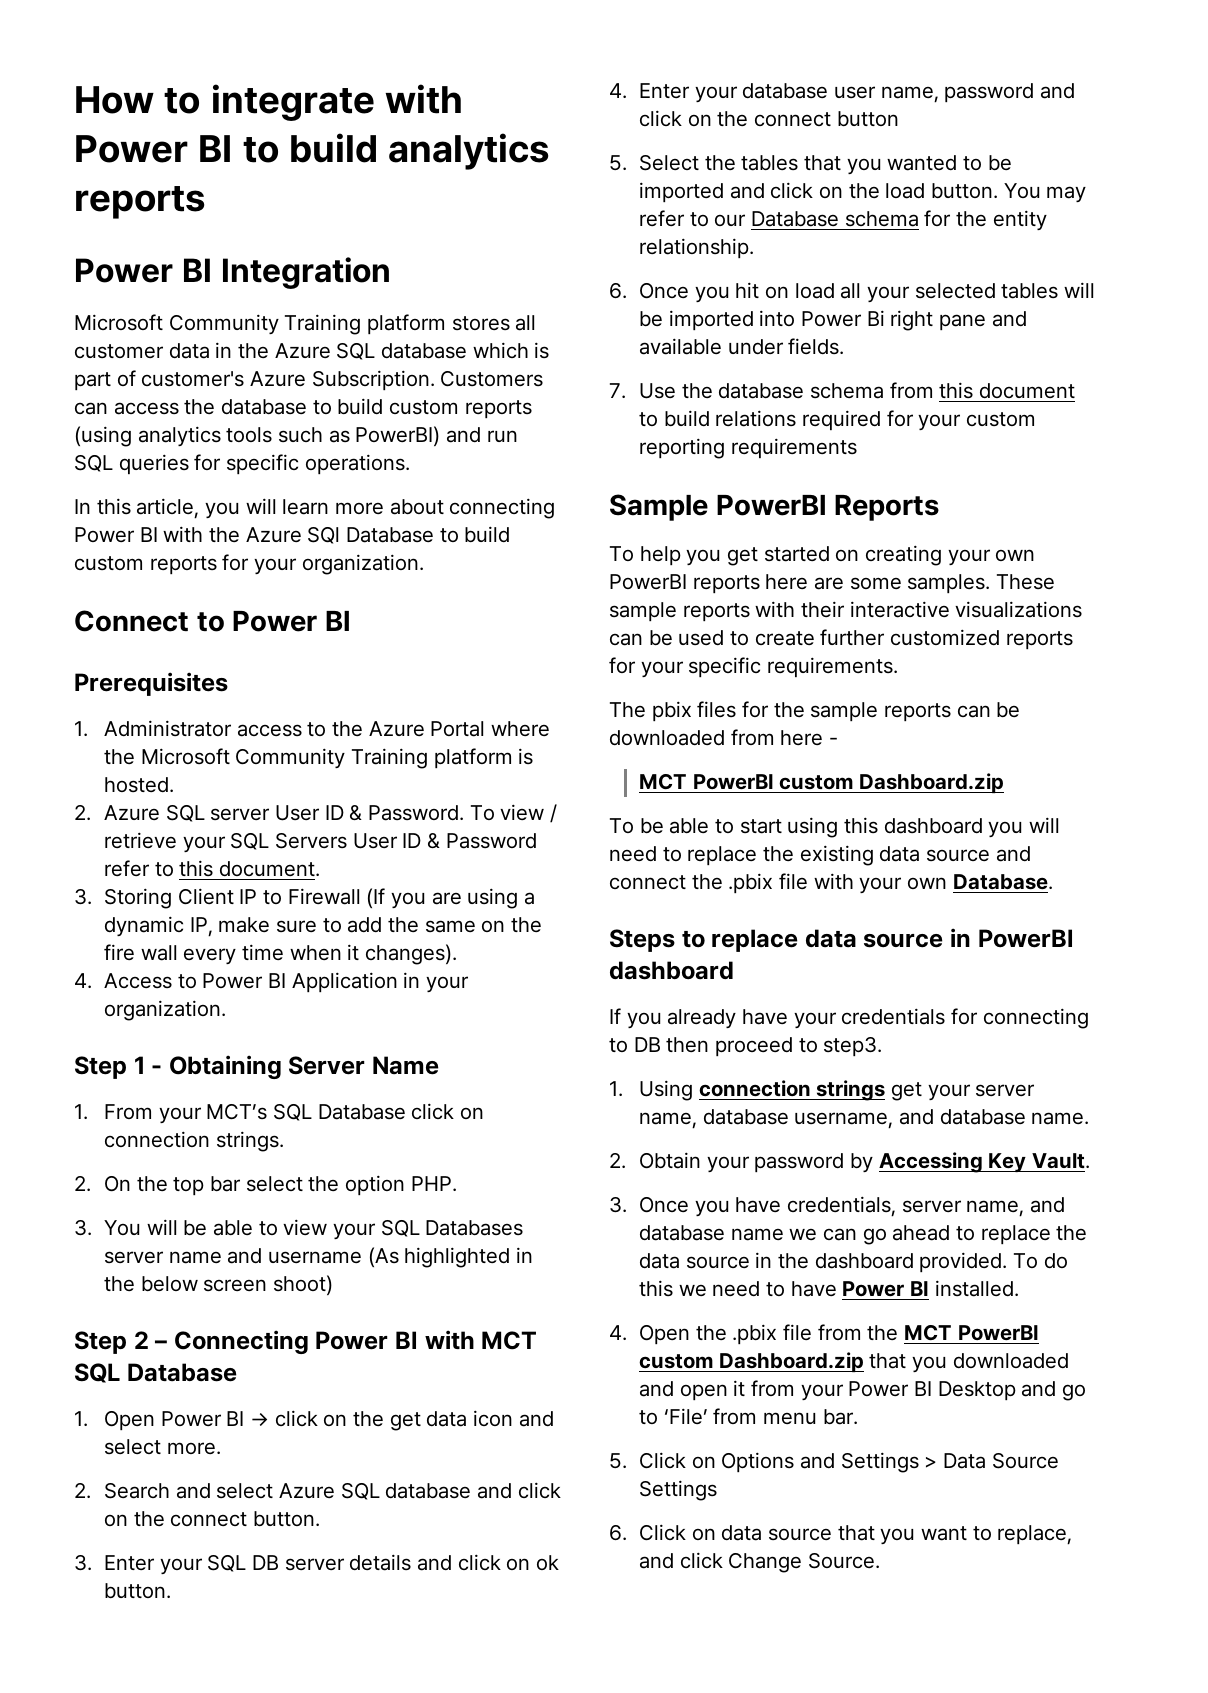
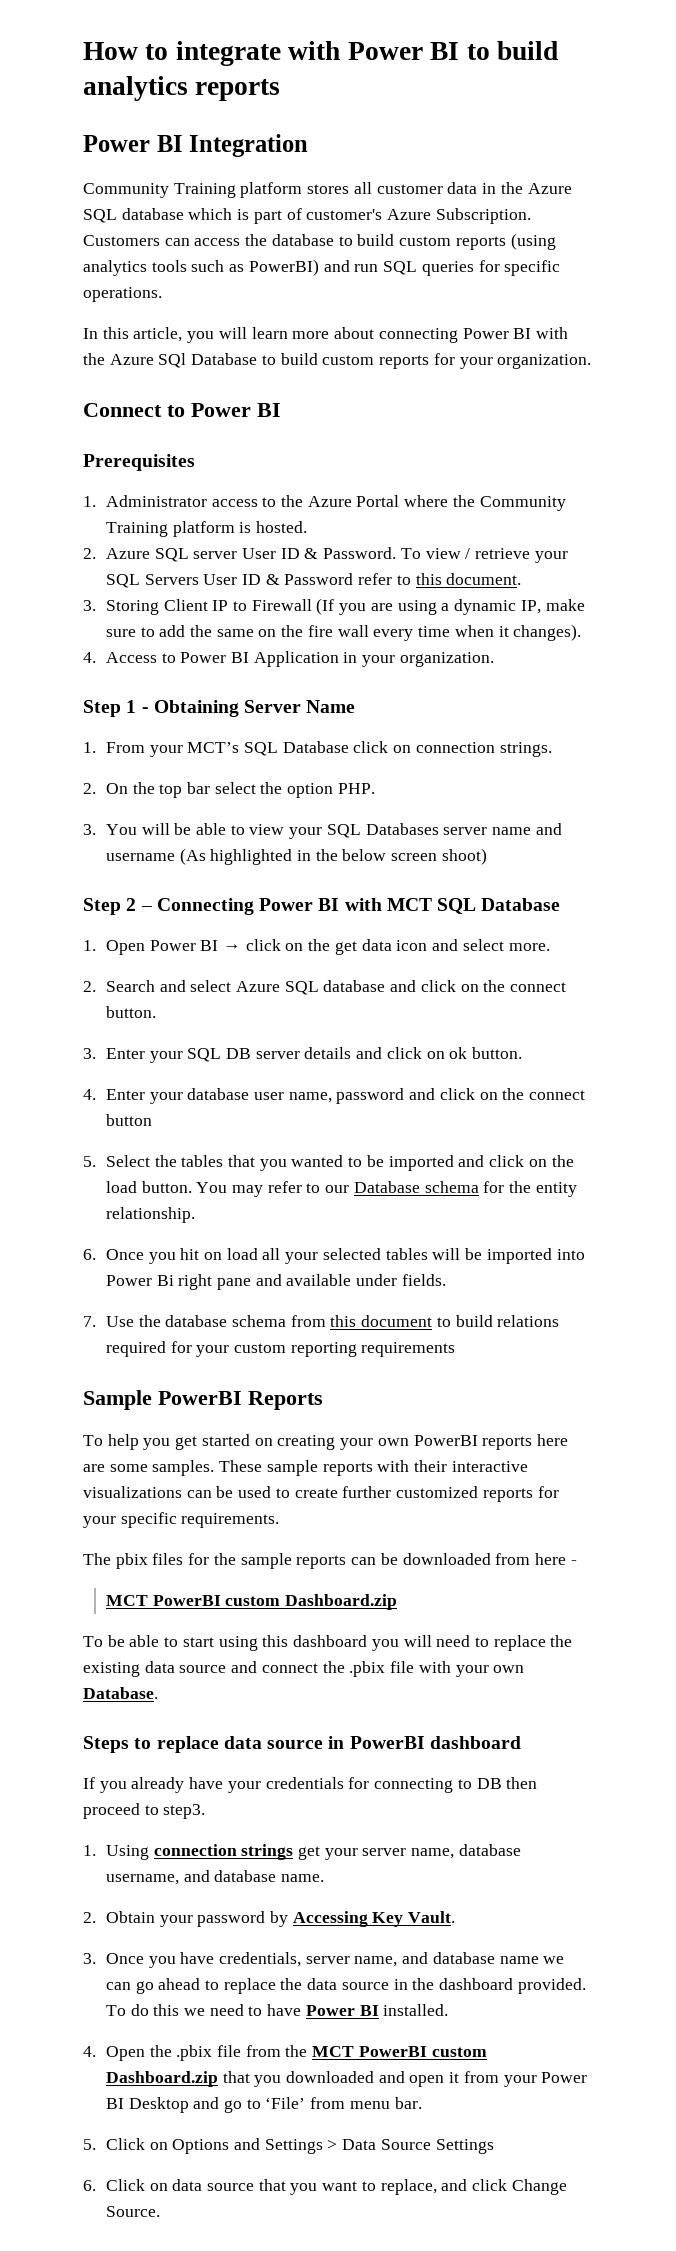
[74,314,163,331] Microsoft -> (309, 145) none
[140,748,230,765] Microsoft -> (475, 501) none

